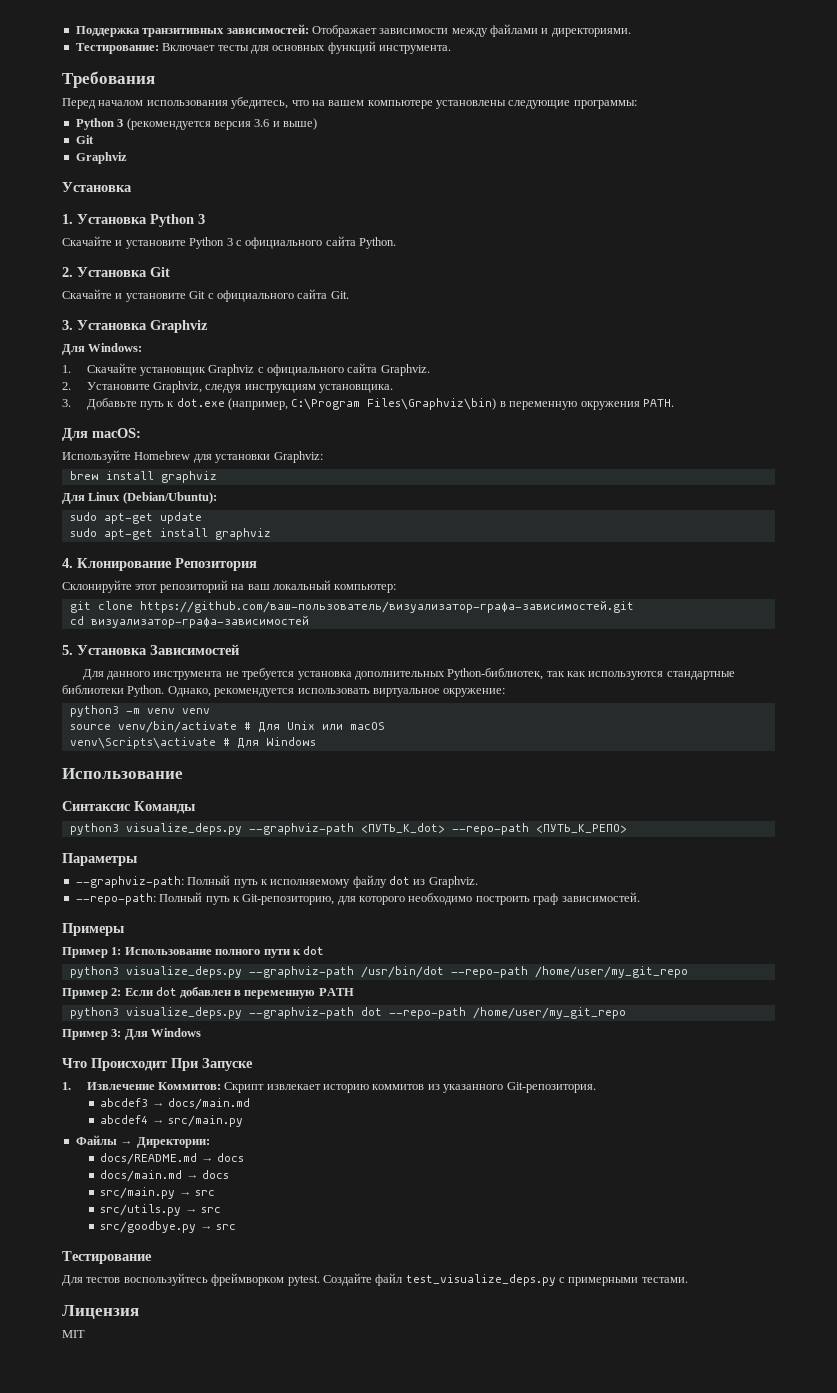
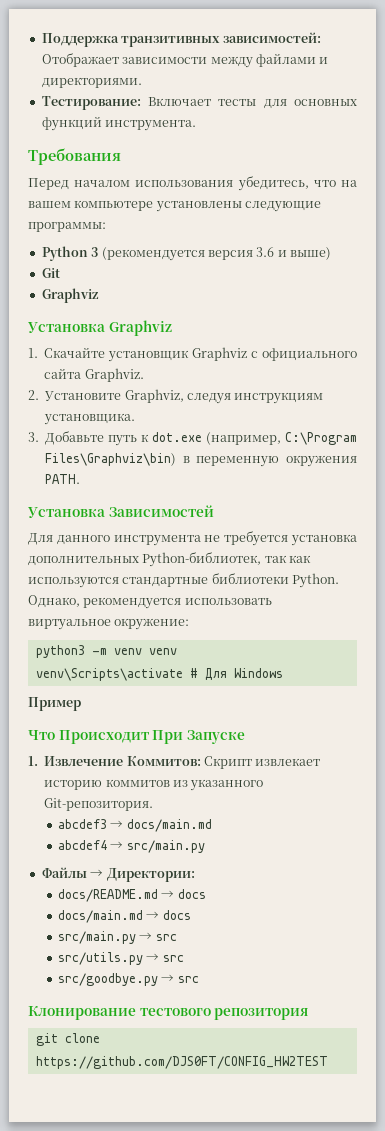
[62,214,205,227] [62,236,396,249] [62,267,170,277] [62,289,349,302] [62,320,208,333] [62,343,143,355] // 1. Установка Python 3 // Скачайте и установите Python 3 с официального сайта Python. // 2. Установка Git // Скачайте и установите Git с официального сайта Git. // 3. Установка Graphviz // Для Windows: -> [108,320,172,336] Graphviz
[62,428,141,441] [62,450,323,463] [69,471,217,483] [62,492,217,504] [69,512,202,524] [69,528,271,540] [62,558,257,571] [62,580,397,593] [69,600,634,613] [69,615,309,628] [62,645,73,655] Для macOS: // Используйте Homebrew для установки Graphviz: // brew install graphviz // Для Linux (Debian/Ubuntu): // sudo apt-get update // sudo apt-get install graphviz // 4. Клонирование Репозитория // Склонируйте этот репозиторий на ваш локальный компьютер: // git clone https://github.com/ваш-пользователь/визуализатор-графа-зависимостей.git // cd визуализатор-графа-зависимостей // 5. -> (81, 479) none
[69,721,385,733] [69,737,316,749] [62,768,183,779] [62,801,195,814] [69,823,627,835] [62,853,137,866] [75,875,478,888] [75,892,640,905] [62,923,124,936] [62,946,324,958] [69,966,688,978] [62,987,354,999] [69,1007,626,1019] [62,1028,202,1040] source venv/bin/activate # Для Unix или macOS // venv\Scripts\activate # Для Windows // Использование // Синтаксис Команды // python3 visualize_deps.py --graphviz-path <ПУТЬ_К_dot> --repo-path <ПУТЬ_К_РЕПО> // Параметры // --graphviz-path: Полный путь к исполняемому файлу dot из Graphviz. // --repo-path: Полный путь к Git-репозиторию, для которого необходимо построить граф зависимостей. // Примеры // Пример 1: Использование полного пути к dot // python3 visualize_deps.py --graphviz-path /usr/bin/dot --repo-path /home/user/my_git_repo // Пример 2: Если dot добавлен в переменную PATH // python3 visualize_deps.py --graphviz-path dot --repo-path /home/user/my_git_repo // Пример 3: Для Windows -> [35,668,283,681] [28,697,81,711] venv\Scripts\activate # Для Windows // Пример
[62,1251,152,1264] [62,1273,688,1286] [62,1305,139,1319] [62,1330,85,1338] Тестирование // Для тестов воспользуйтесь фреймворком pytest. Создайте файл test_visualize_deps.py с примерными тестами. // Лицензия // MIT -> [28,1006,309,1020] [35,1033,100,1046] [35,1056,328,1069] Клонирование тестового репозитория // git clone https://github.com/DJS0FT/CONFIG_HW2TEST

